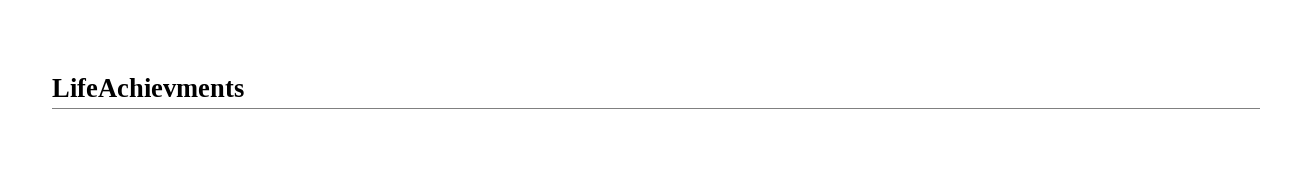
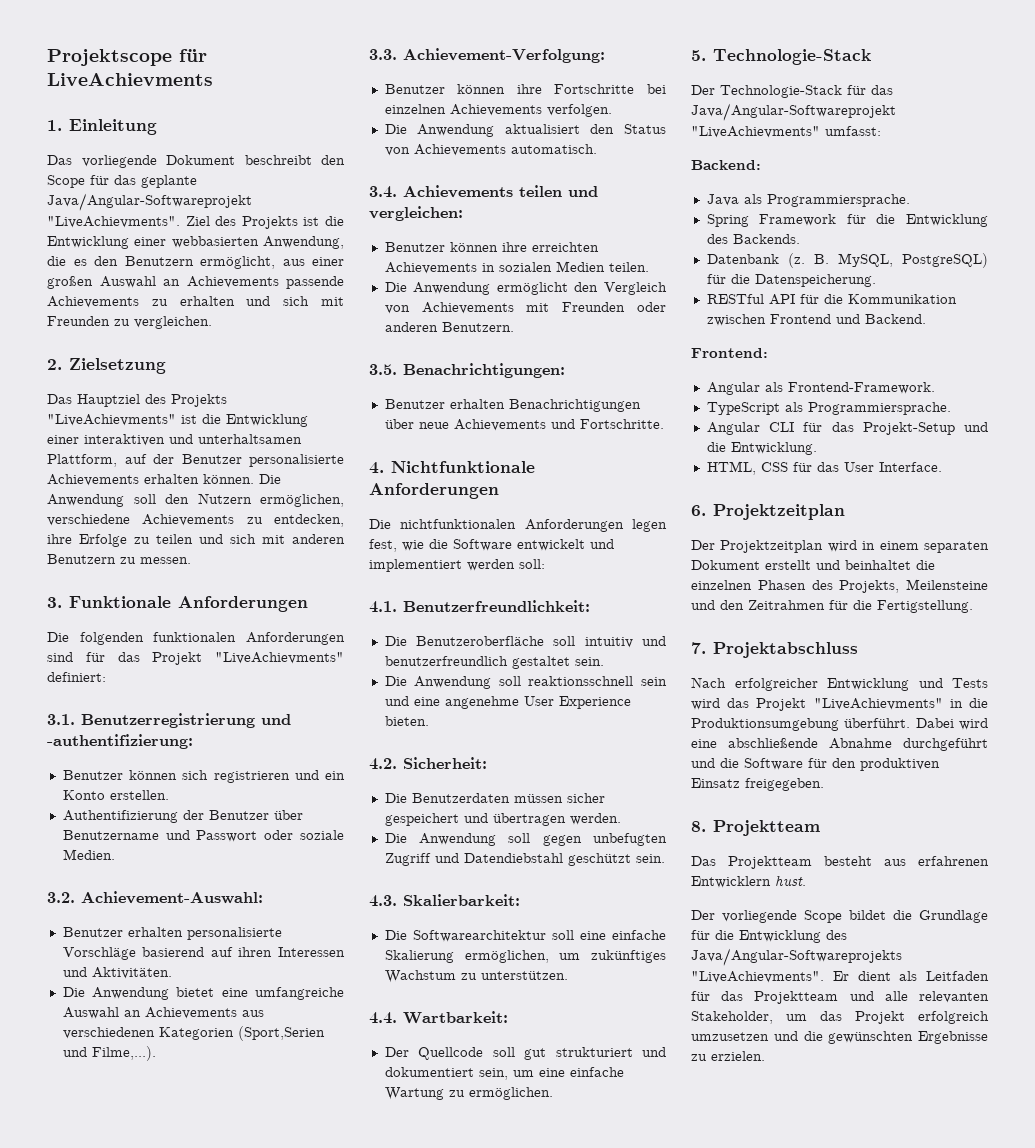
[52,78,244,97] LifeAchievments -> [47,49,207,66] [47,73,213,86] [47,119,157,135] [47,155,345,168] [47,175,197,188] [47,193,252,211] [47,216,344,229] [47,236,344,249] [47,256,344,269] [47,276,344,289] [47,296,345,308] [47,316,212,329] [47,358,166,374] [47,394,227,407] [47,414,308,427] [47,434,302,446] [47,454,344,467] [47,474,281,486] [47,493,344,507] [47,514,344,527] [47,534,345,547] [47,554,191,564] [47,596,308,612] [47,632,345,645] [47,652,344,665] [47,672,106,682] [47,713,291,728] [47,734,193,749] [62,770,346,783] [62,790,169,800] [62,810,303,823] [62,830,344,842] [62,849,115,860] [47,891,263,904] [62,927,282,940] [62,947,345,960] [62,967,172,979] [62,987,344,1000] [62,1007,264,1019] [62,1026,325,1041] [62,1046,156,1061] [369,48,605,63] [384,84,666,94] [384,104,612,117] [384,124,666,137] [384,144,597,156] [369,185,598,198] [369,206,463,221] [384,242,599,252] [384,261,649,274] [384,282,667,295] [384,302,666,314] [384,322,514,332] [369,363,565,378] [384,399,641,412] [384,419,664,431] [369,461,535,474] [369,483,499,499] [369,519,667,532] [369,539,614,552] [369,559,545,572] [369,600,590,613] [384,636,666,648] [384,656,604,669] [384,676,667,689] [384,696,631,709] [384,716,429,726] [369,757,487,770] [384,793,605,803] [384,813,621,826] [384,833,667,846] [384,853,665,866] [369,894,520,907] [384,930,666,942] [384,950,666,963] [384,970,568,983] [369,1011,508,1024] [384,1047,666,1060] [384,1067,624,1080] [384,1087,553,1100] [691,49,871,65] [691,85,893,98] [691,103,896,121] [691,126,881,138] [691,160,761,170] [706,194,910,207] [706,214,988,227] [706,234,800,244] [706,253,988,268] [706,274,876,287] [706,294,957,305] [706,314,926,326] [691,348,768,358] [706,382,935,395] [706,402,951,415] [706,422,988,435] [706,442,817,455] [706,461,942,475] [691,504,845,520] [691,540,989,553] [691,560,935,570] [691,579,988,593] [691,600,973,613] [691,642,858,658] [691,677,988,691] [691,698,988,711] [691,718,988,731] [691,738,988,751] [691,758,940,771] [691,778,824,791] [691,820,820,836] [691,856,989,869] [691,875,806,888] [691,910,988,923] [691,930,847,943] [691,948,902,966] [691,971,989,983] [691,991,989,1004] [691,1011,989,1024] [691,1031,988,1044] [691,1051,765,1061] Projektscope für LiveAchievments // 1. Einleitung // Das vorliegende Dokument beschreibt den Scope für das geplante Java/Angular-Softwareprojekt "LiveAchievments". Ziel des Projekts ist die Entwicklung einer webbasierten Anwendung, die es den Benutzern ermöglicht, aus einer großen Auswahl an Achievements passende Achievements zu erhalten und sich mit Freunden zu vergleichen. // 2. Zielsetzung // Das Hauptziel des Projekts "LiveAchievments" ist die Entwicklung einer interaktiven und unterhaltsamen Plattform, auf der Benutzer personalisierte Achievements erhalten können. Die Anwendung soll den Nutzern ermöglichen, verschiedene Achievements zu entdecken, ihre Erfolge zu teilen und sich mit anderen Benutzern zu messen. // 3. Funktionale Anforderungen // Die folgenden funktionalen Anforderungen sind für das Projekt "LiveAchievments" definiert: // 3.1. Benutzerregistrierung und -authentifizierung: // Benutzer können sich registrieren und ein Konto erstellen. // Authentifizierung der Benutzer über Benutzername und Passwort oder soziale Medien. // 3.2. Achievement-Auswahl: // Benutzer erhalten personalisierte Vorschläge basierend auf ihren Interessen und Aktivitäten. // Die Anwendung bietet eine umfangreiche Auswahl an Achievements aus verschiedenen Kategorien (Sport,Serien und Filme,...). // 3.3. Achievement-Verfolgung: // Benutzer können ihre Fortschritte bei einzelnen Achievements verfolgen. // Die Anwendung aktualisiert den Status von Achievements automatisch. // 3.4. Achievements teilen und vergleichen: // Benutzer können ihre erreichten Achievements in sozialen Medien teilen. // Die Anwendung ermöglicht den Vergleich von Achievements mit Freunden oder anderen Benutzern. // 3.5. Benachrichtigungen: // Benutzer erhalten Benachrichtigungen über neue Achievements und Fortschritte. // 4. Nichtfunktionale Anforderungen // Die nichtfunktionalen Anforderungen legen fest, wie die Software entwickelt und implementiert werden soll: // 4.1. Benutzerfreundlichkeit: // Die Benutzeroberfläche soll intuitiv und benutzerfreundlich gestaltet sein. // Die Anwendung soll reaktionsschnell sein und eine angenehme User Experience bieten. // 4.2. Sicherheit: // Die Benutzerdaten müssen sicher gespeichert und übertragen werden. // Die Anwendung soll gegen unbefugten Zugriff und Datendiebstahl geschützt sein. // 4.3. Skalierbarkeit: // Die Softwarearchitektur soll eine einfache Skalierung ermöglichen, um zukünftiges Wachstum zu unterstützen. // 4.4. Wartbarkeit: // Der Quellcode soll gut strukturiert und dokumentiert sein, um eine einfache Wartung zu ermöglichen. // 5. Technologie-Stack // Der Technologie-Stack für das Java/Angular-Softwareprojekt "LiveAchievments" umfasst: // Backend: // Java als Programmiersprache. // Spring Framework für die Entwicklung des Backends. // Datenbank (z. B. MySQL, PostgreSQL) für die Datenspeicherung. // RESTful API für die Kommunikation zwischen Frontend und Backend. // Frontend: // Angular als Frontend-Framework. // TypeScript als Programmiersprache. // Angular CLI für das Projekt-Setup und die Entwicklung. // HTML, CSS für das User Interface. // 6. Projektzeitplan // Der Projektzeitplan wird in einem separaten Dokument erstellt und beinhaltet die einzelnen Phasen des Projekts, Meilensteine und den Zeitrahmen für die Fertigstellung. // 7. Projektabschluss // Nach erfolgreicher Entwicklung und Tests wird das Projekt "LiveAchievments" in die Produktionsumgebung überführt. Dabei wird eine abschließende Abnahme durchgeführt und die Software für den produktiven Einsatz freigegeben. // 8. Projektteam // Das Projektteam besteht aus erfahrenen Entwicklern hust. // Der vorliegende Scope bildet die Grundlage für die Entwicklung des Java/Angular-Softwareprojekts "LiveAchievments". Er dient als Leitfaden für das Projektteam und alle relevanten Stakeholder, um das Projekt erfolgreich umzusetzen und die gewünschten Ergebnisse zu erzielen.

